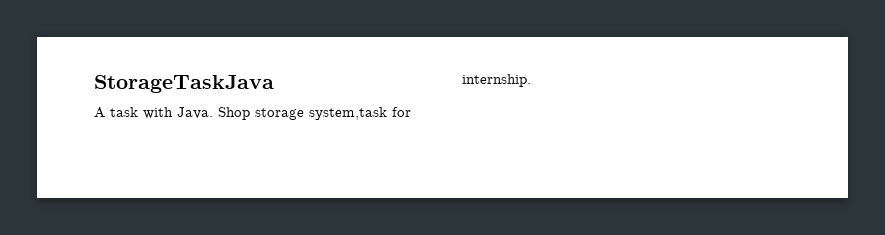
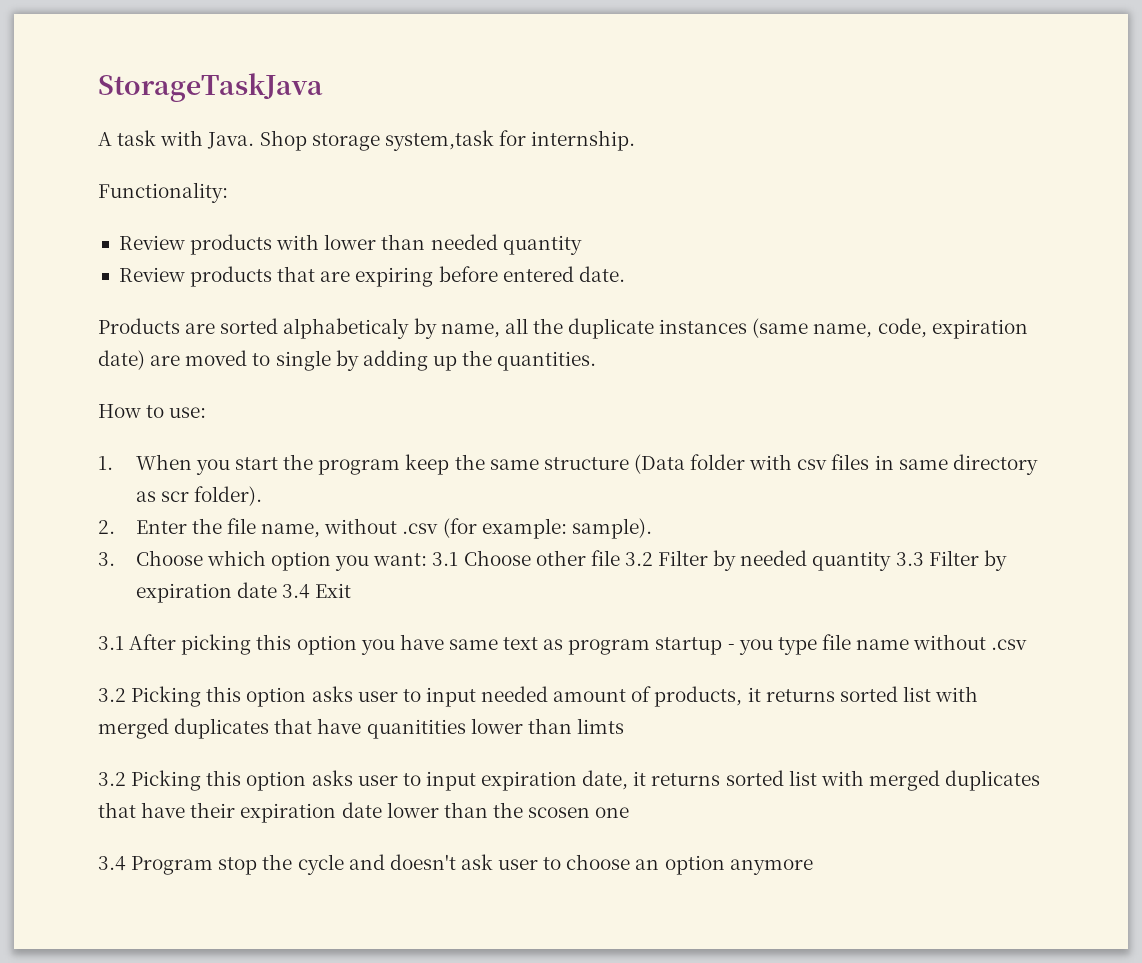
(531, 80) none -> [98,182,228,203] [118,234,582,255] [118,266,625,287] [98,318,1028,339] [98,350,597,371] [98,404,207,418] [98,454,1038,475] [135,486,263,506] [98,518,652,539] [98,550,1007,571] [135,582,352,603] [98,634,1028,655] [98,686,979,707] [98,718,624,739] [98,770,1041,791] [98,802,630,823] [98,854,813,875] // Functionality: // Review products with lower than needed quantity // Review products that are expiring before entered date. // Products are sorted alphabeticaly by name, all the duplicate instances (same name, code, expiration date) are moved to single by adding up the quantities. // How to use: // 1. When you start the program keep the same structure (Data folder with csv files in same directory as scr folder). // 2. Enter the file name, without .csv (for example: sample). // 3. Choose which option you want: 3.1 Choose other file 3.2 Filter by needed quantity 3.3 Filter by expiration date 3.4 Exit // 3.1 After picking this option you have same text as program startup - you type file name without .csv // 3.2 Picking this option asks user to input needed amount of products, it returns sorted list with merged duplicates that have quanitities lower than limts // 3.2 Picking this option asks user to input expiration date, it returns sorted list with merged duplicates that have their expiration date lower than the scosen one // 3.4 Program stop the cycle and doesn't ask user to choose an option anymore

